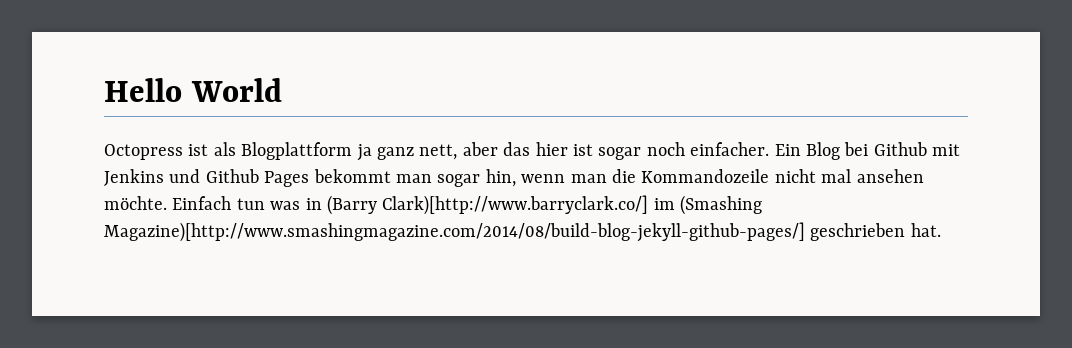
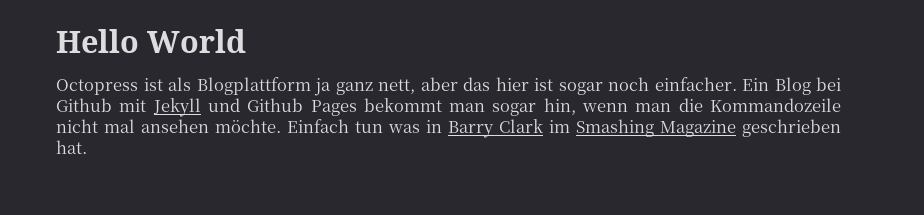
[104,169,164,186] Jenkins -> [152,98,201,117] Jekyll
[327,195,763,215] [104,222,805,242] (Barry Clark)[http://www.barryclark.co/] im (Smashing Magazine)[http://www.smashingmagazine.com/2014/08/build-blog-jekyll-github-pages/] -> [448,119,736,138] Barry Clark im Smashing Magazine

